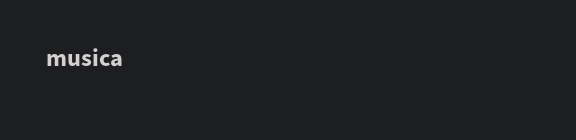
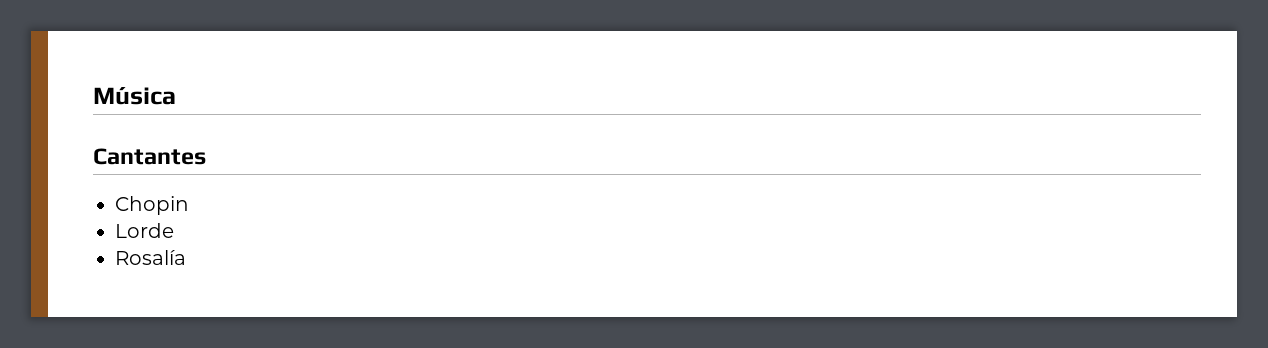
[46,48,123,67] musica -> [93,87,176,105] [93,148,206,165] [115,196,189,215] [115,223,174,238] [115,250,186,265] Música // Cantantes // Chopin // Lorde // Rosalía

